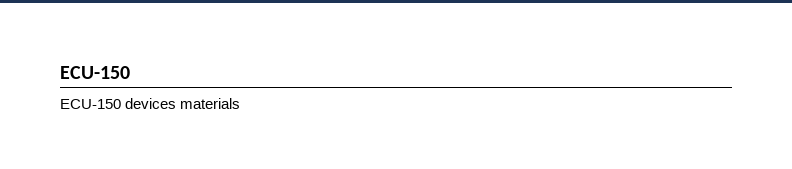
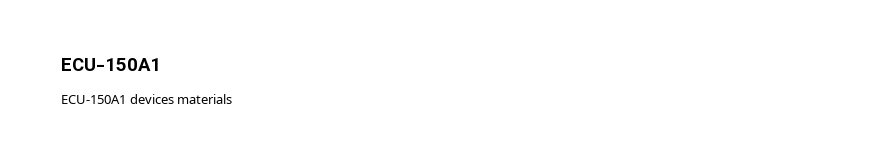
[60,66,130,79] [60,99,121,109] ECU-150 // ECU-150 -> [61,58,161,71] [61,95,126,104] ECU-150A1 // ECU-150A1

